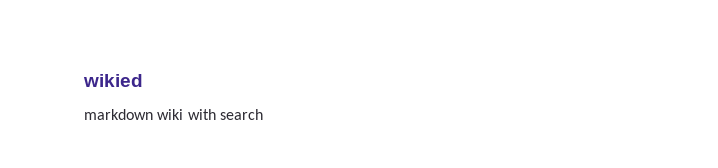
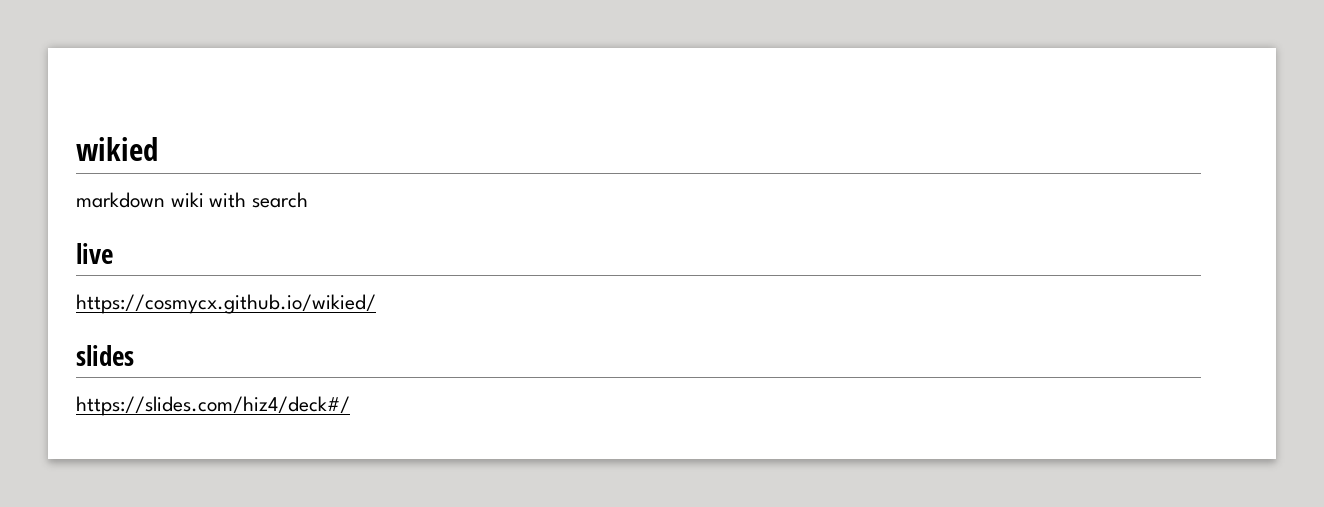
(263, 114) none -> [76,243,113,264] [76,294,376,314] [76,345,134,366] [76,396,350,416] // live // https://cosmycx.github.io/wikied/ // slides // https://slides.com/hiz4/deck#/

